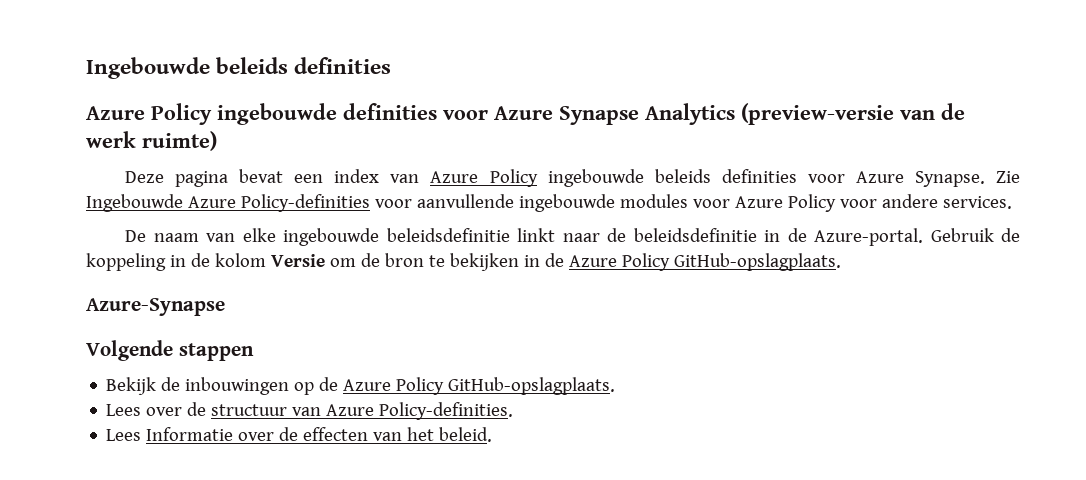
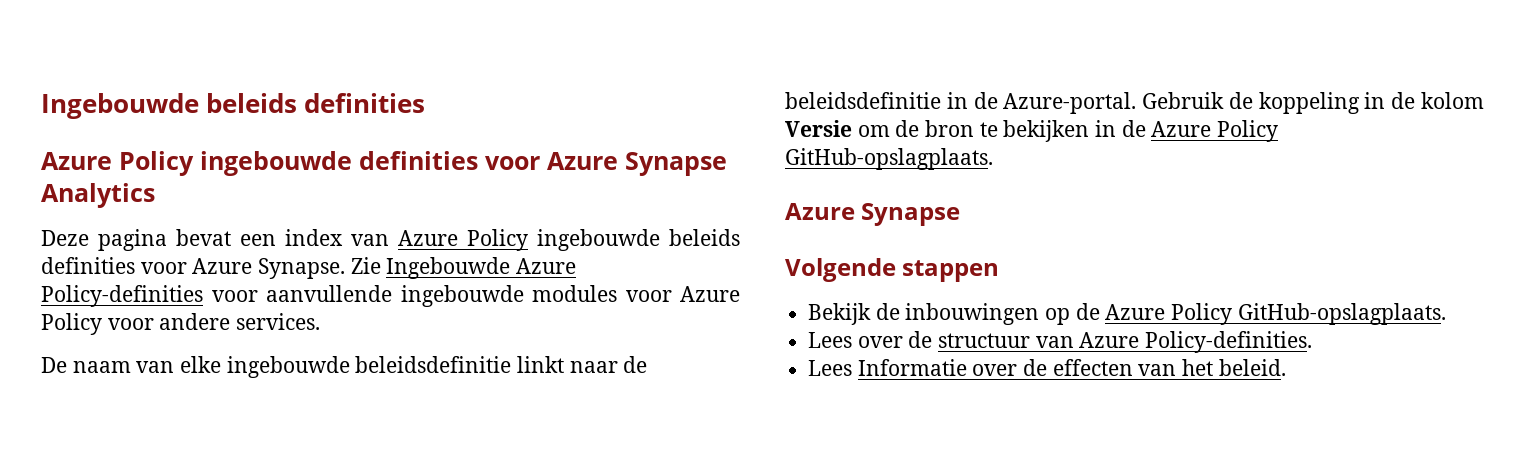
[741,103,965,125] [86,131,217,151] (preview-versie van de werk ruimte) -> (155, 195) none
[86,298,225,316] Azure-Synapse -> [785,203,961,226] Azure Synapse

